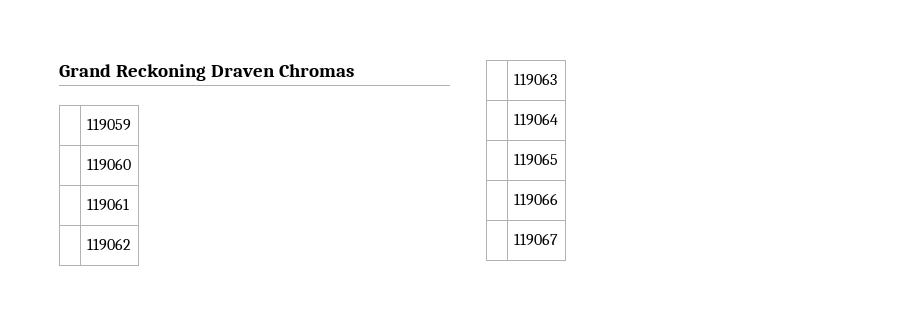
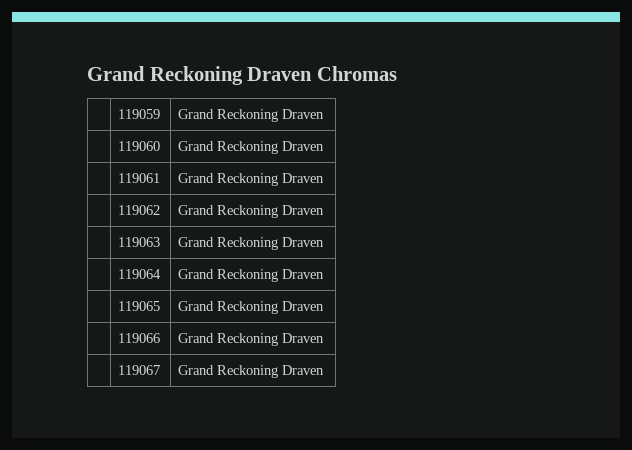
[86,158,131,171] [86,198,129,211] [86,238,131,251] [513,73,557,86] [513,113,558,126] [513,153,558,166] [513,193,558,206] [513,233,558,246] // | 119060 // | 119061 // | 119062 // | 119063 // | 119064 // | 119065 // | 119066 // | 119067 -> [178,109,325,122] [118,141,161,151] [178,141,325,154] [118,173,161,183] [178,173,325,186] [118,205,161,215] [178,205,325,218] [118,237,161,247] [178,237,325,250] [118,269,162,279] [178,269,325,282] [118,301,161,311] [178,301,325,314] [118,333,161,343] [178,333,325,346] [118,365,161,375] [178,365,325,378] | Grand Reckoning Draven // | 119060 | Grand Reckoning Draven // | 119061 | Grand Reckoning Draven // | 119062 | Grand Reckoning Draven // | 119063 | Grand Reckoning Draven // | 119064 | Grand Reckoning Draven // | 119065 | Grand Reckoning Draven // | 119066 | Grand Reckoning Draven // | 119067 | Grand Reckoning Draven

